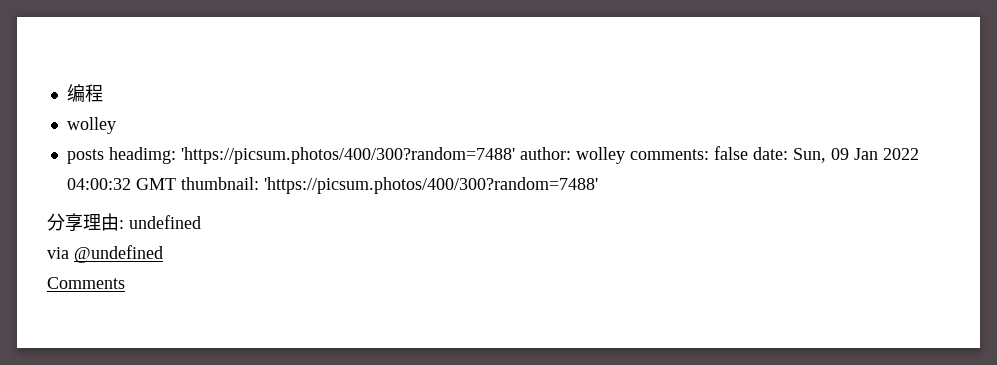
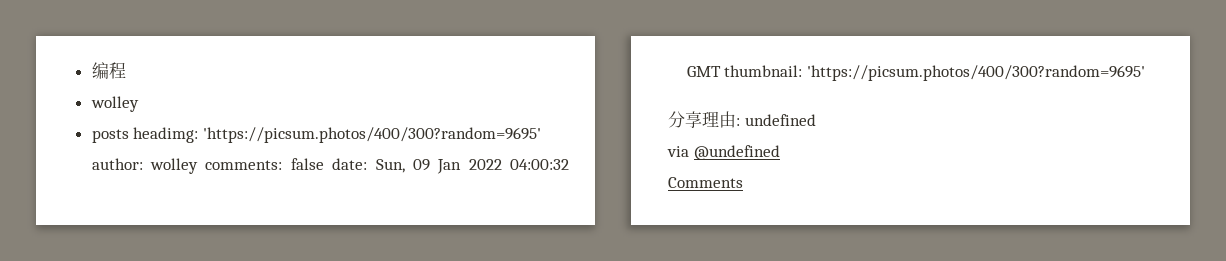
[180,147,515,164] 'https://picsum.photos/400/300?random=7488' -> [202,127,541,143] 'https://picsum.photos/400/300?random=9695'
[263,177,598,194] 'https://picsum.photos/400/300?random=7488' -> [806,65,1145,81] 'https://picsum.photos/400/300?random=9695'

